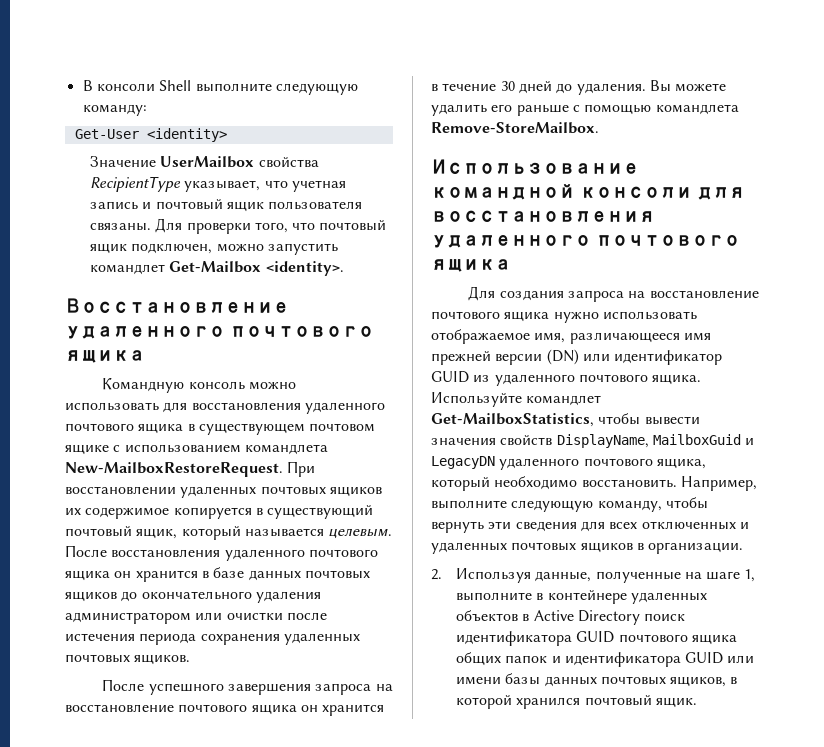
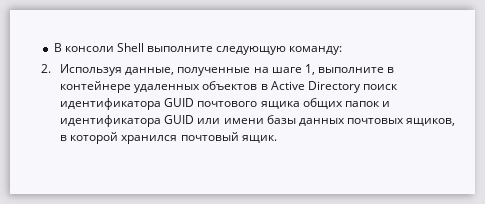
[74,128,227,142] [89,156,319,168] [89,176,346,192] [89,199,363,212] [89,218,387,234] [89,243,338,255] [89,261,344,276] [65,298,289,313] [65,326,374,339] [65,350,145,363] [102,378,296,393] [65,402,385,414] [65,423,376,435] [65,444,328,455] [65,461,316,477] [65,486,382,498] [65,505,374,519] [65,526,393,540] [65,545,378,561] [65,567,370,582] [65,591,321,603] [65,612,327,624] [65,633,360,645] [65,654,191,665] [102,679,393,695] [65,704,385,716] [431,80,727,95] [431,104,739,116] [431,122,599,134] [431,159,639,174] [431,184,745,200] [431,210,655,222] [431,235,740,248] [431,259,511,272] [468,286,759,302] [431,311,697,323] [431,329,711,344] [431,349,723,365] [431,371,702,386] [431,392,602,407] [431,413,700,427] [431,434,755,448] [431,456,706,470] [431,476,757,491] [431,497,708,512] [431,521,749,533] [431,542,744,554] // Get-User <identity> // Значение UserMailbox свойства RecipientType указывает, что учетная запись и почтовый ящик пользователя связаны. Для проверки того, что почтовый ящик подключен, можно запустить командлет Get-Mailbox <identity>. // Восстановление удаленного почтового ящика // Командную консоль можно использовать для восстановления удаленного почтового ящика в существующем почтовом ящике с использованием командлета New-MailboxRestoreRequest. При восстановлении удаленных почтовых ящиков их содержимое копируется в существующий почтовый ящик, который называется целевым. После восстановления удаленного почтового ящика он хранится в базе данных почтовых ящиков до окончательного удаления администратором или очистки после истечения периода сохранения удаленных почтовых ящиков. // После успешного завершения запроса на восстановление почтового ящика он хранится в течение 30 дней до удаления. Вы можете удалить его раньше с помощью командлета Remove-StoreMailbox. // Использование командной консоли для восстановления удаленного почтового ящика // Для создания запроса на восстановление почтового ящика нужно использовать отображаемое имя, различающееся имя прежней версии (DN) или идентификатор GUID из удаленного почтового ящика. Используйте командлет Get-MailboxStatistics, чтобы вывести значения свойств DisplayName, MailboxGuid и LegacyDN удаленного почтового ящика, который необходимо восстановить. Например, выполните следующую команду, чтобы вернуть эти сведения для всех отключенных и удаленных почтовых ящиков в организации. -> (343, 50) none

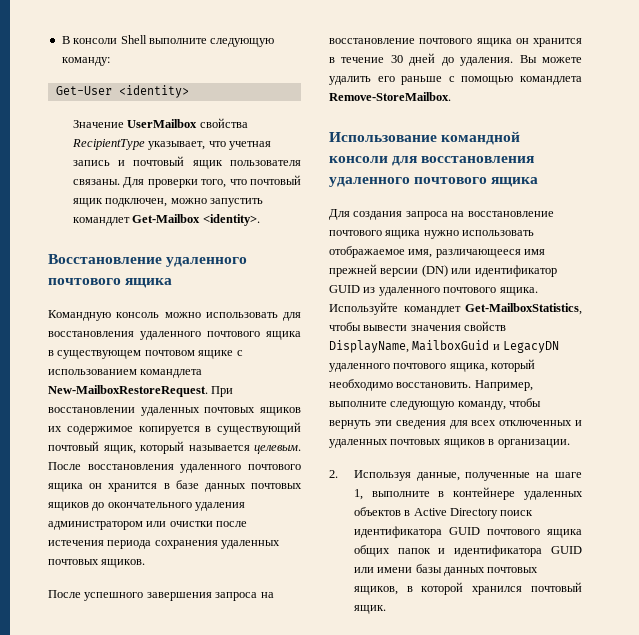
(343, 50) none -> [55,85,189,98] [72,118,248,128] [71,139,272,150] [72,156,302,169] [72,175,301,188] [72,198,264,207] [72,214,260,226] [48,254,248,267] [48,278,173,288] [48,310,301,321] [48,331,301,340] [48,350,243,359] [48,369,203,378] [48,385,234,397] [48,407,301,416] [48,422,301,435] [48,441,301,454] [48,462,301,473] [48,480,302,492] [48,502,246,511] [48,521,248,530] [48,540,281,549] [48,559,146,568] [48,590,274,601] [329,38,582,47] [329,53,582,66] [329,76,582,85] [329,92,451,101] [329,131,521,145] [329,156,535,166] [329,177,539,187] [329,209,554,220] [329,230,535,239] [329,246,546,258] [329,264,557,277] [329,285,538,296] [329,302,582,315] [329,321,507,331] [329,340,560,353] [329,359,536,372] [329,379,533,391] [329,398,542,410] [329,420,582,429] [329,439,570,448] // Get-User <identity> // Значение UserMailbox свойства RecipientType указывает, что учетная запись и почтовый ящик пользователя связаны. Для проверки того, что почтовый ящик подключен, можно запустить командлет Get-Mailbox <identity>. // Восстановление удаленного почтового ящика // Командную консоль можно использовать для восстановления удаленного почтового ящика в существующем почтовом ящике с использованием командлета New-MailboxRestoreRequest. При восстановлении удаленных почтовых ящиков их содержимое копируется в существующий почтовый ящик, который называется целевым. После восстановления удаленного почтового ящика он хранится в базе данных почтовых ящиков до окончательного удаления администратором или очистки после истечения периода сохранения удаленных почтовых ящиков. // После успешного завершения запроса на восстановление почтового ящика он хранится в течение 30 дней до удаления. Вы можете удалить его раньше с помощью командлета Remove-StoreMailbox. // Использование командной консоли для восстановления удаленного почтового ящика // Для создания запроса на восстановление почтового ящика нужно использовать отображаемое имя, различающееся имя прежней версии (DN) или идентификатор GUID из удаленного почтового ящика. Используйте командлет Get-MailboxStatistics, чтобы вывести значения свойств DisplayName, MailboxGuid и LegacyDN удаленного почтового ящика, который необходимо восстановить. Например, выполните следующую команду, чтобы вернуть эти сведения для всех отключенных и удаленных почтовых ящиков в организации.

